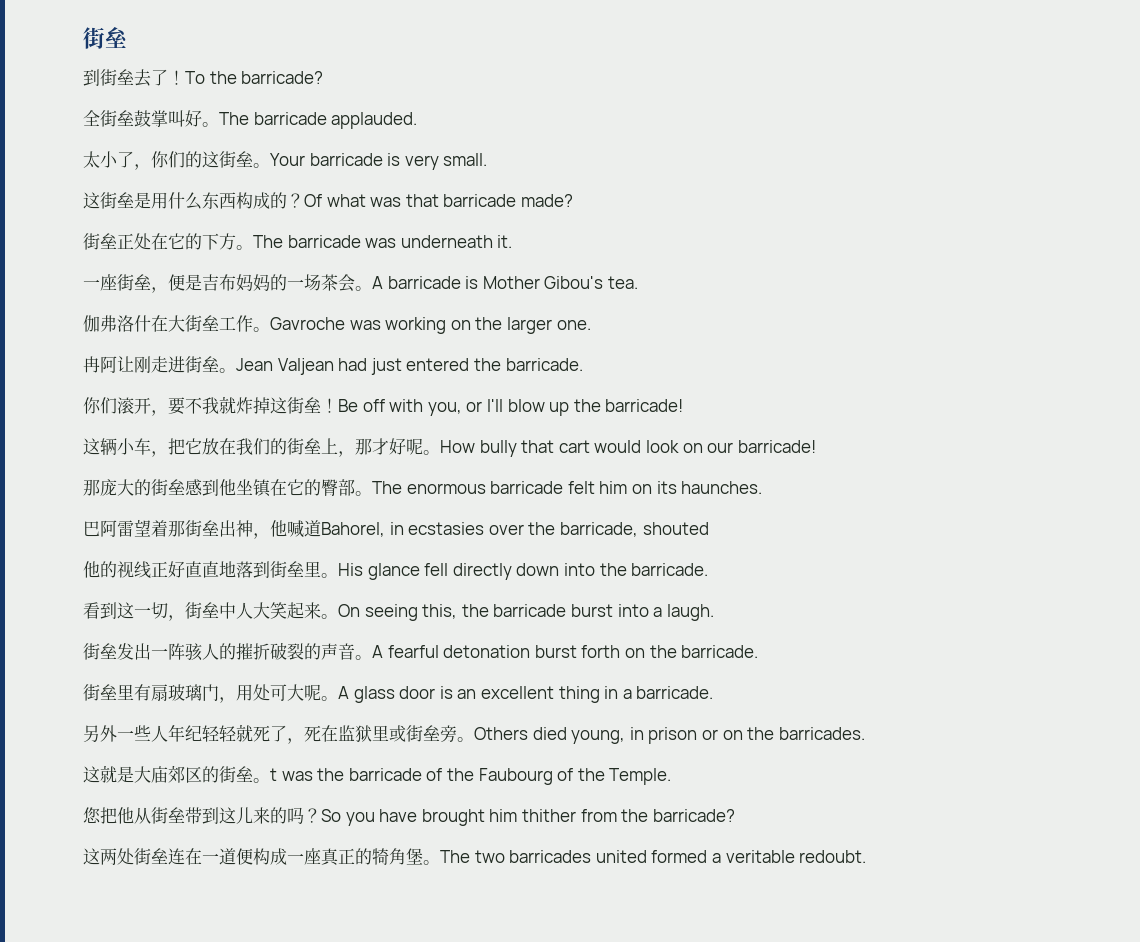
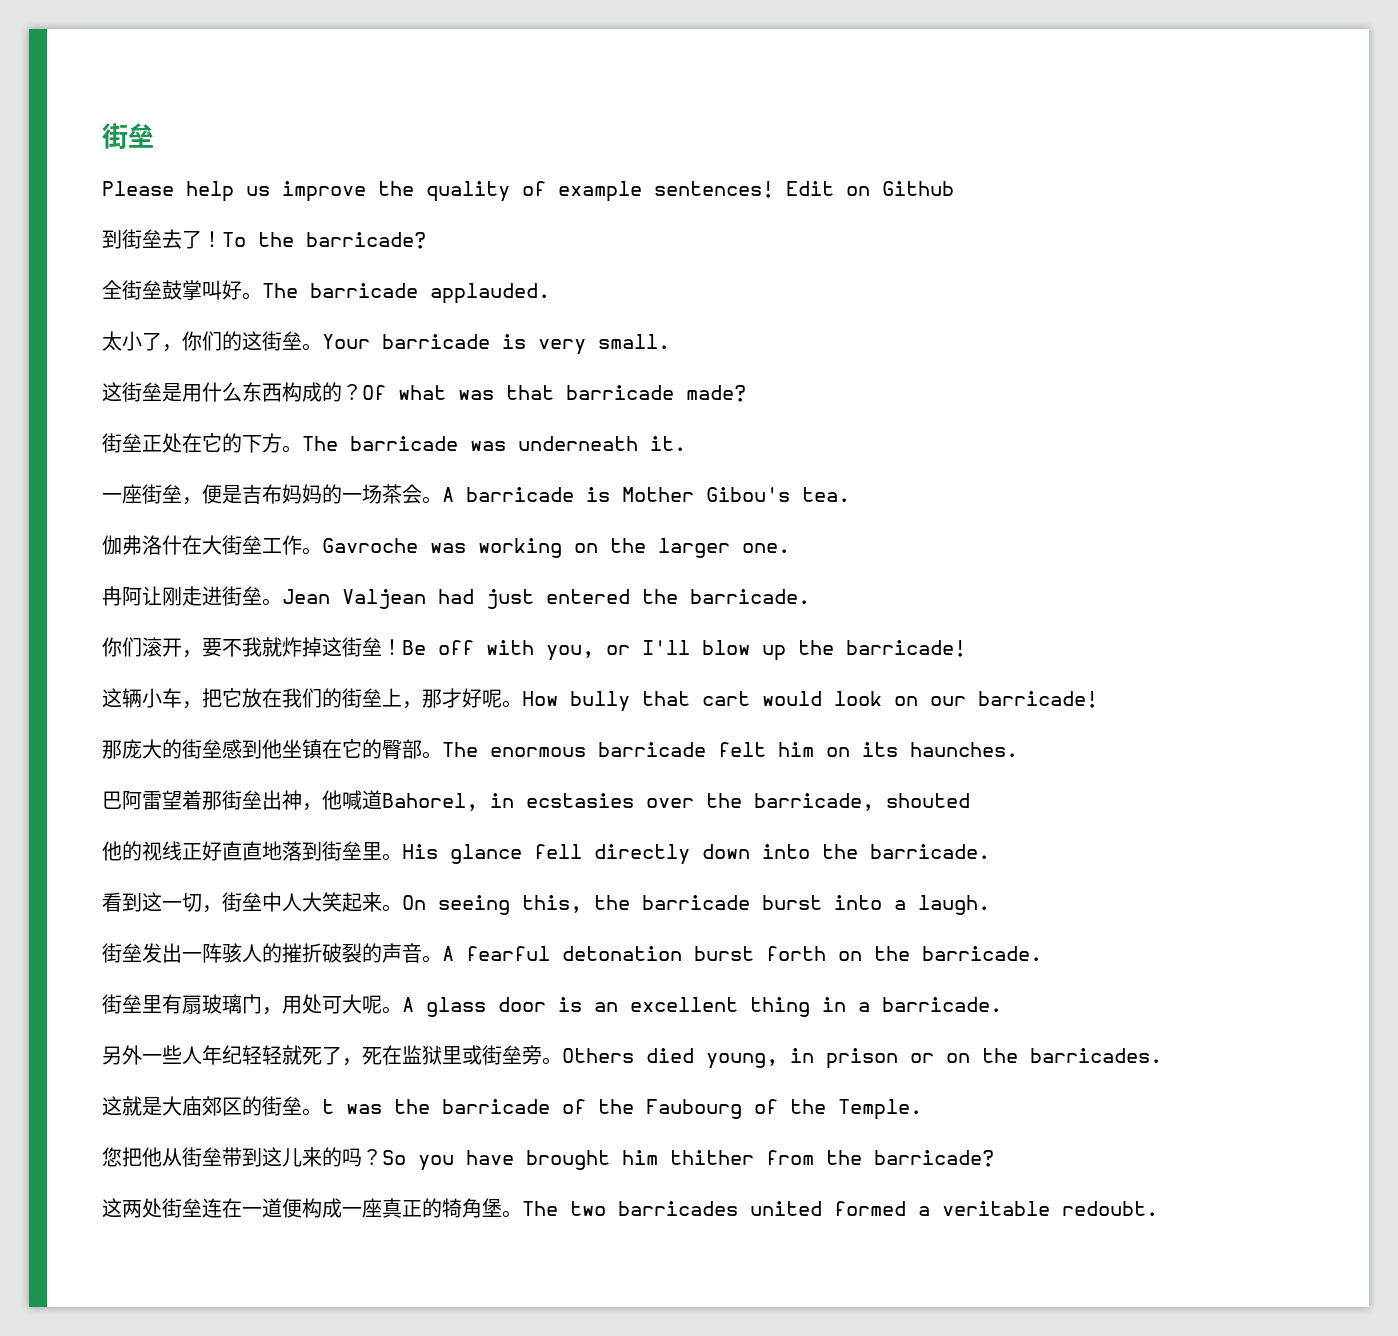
[83,26,128,49] 街垒 -> [102,123,154,149] [102,181,954,202] 街垒 // Please help us improve the quality of example sentences! Edit on Github

